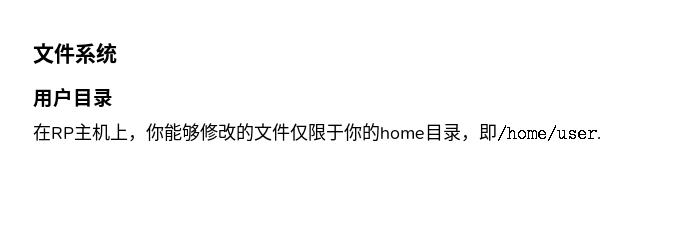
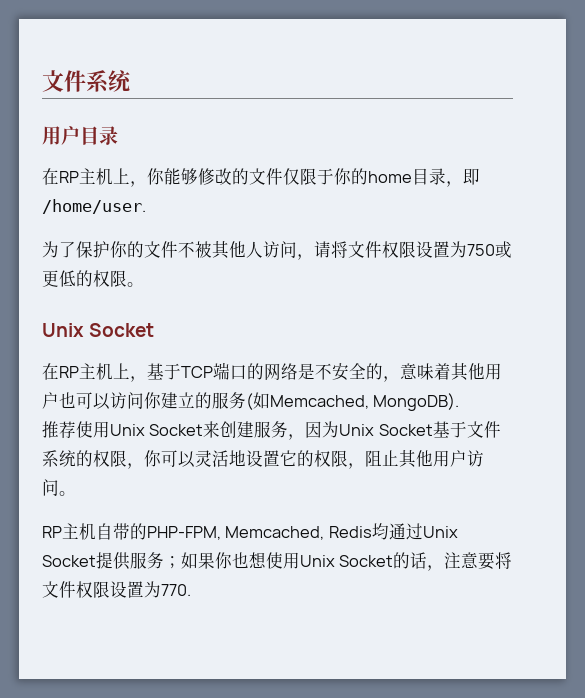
(601, 134) none -> [42,241,512,260] [42,270,144,287] [42,323,155,337] [42,362,502,382] [42,392,460,411] [42,421,501,440] [42,450,484,469] [42,479,76,496] [42,523,458,540] [42,552,513,571] [42,581,191,598] // 为了保护你的文件不被其他人访问，请将文件权限设置为750或更低的权限。 // Unix Socket // 在RP主机上，基于TCP端口的网络是不安全的，意味着其他用户也可以访问你建立的服务(如Memcached, MongoDB). // 推荐使用Unix Socket来创建服务，因为Unix Socket基于文件系统的权限，你可以灵活地设置它的权限，阻止其他用户访问。 // RP主机自带的PHP-FPM, Memcached, Redis均通过Unix Socket提供服务；如果你也想使用Unix Socket的话，注意要将文件权限设置为770.

